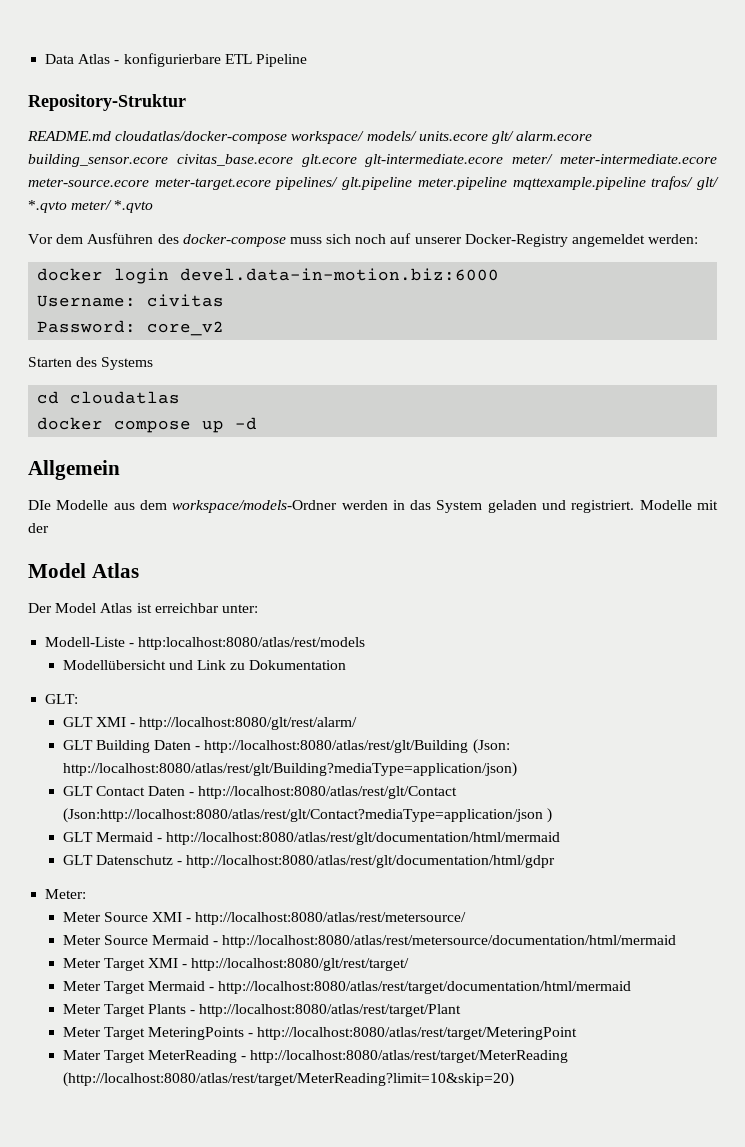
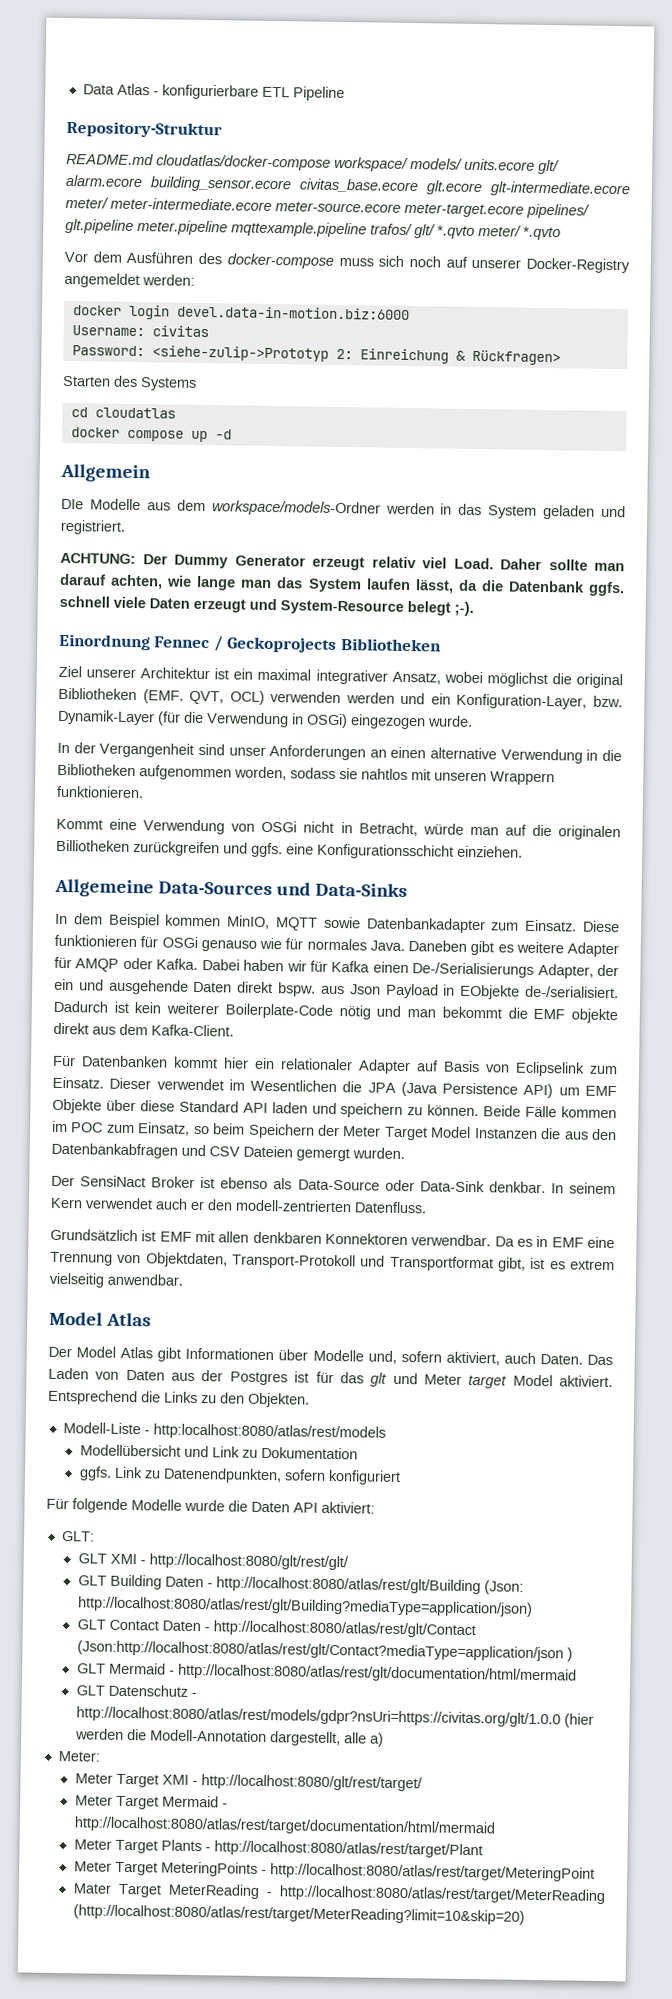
[147,321,225,336] core_v2 -> [151,345,561,366] <siehe-zulip->Prototyp 2: Einreichung & Rückfragen>
[639,500,718,510] [28,523,49,533] Modelle mit der -> [60,552,625,572] [60,573,625,597] [59,595,474,616] [59,633,441,653] [58,665,623,689] [58,687,623,710] [58,709,473,730] [57,742,622,764] [57,763,555,786] [56,785,144,799] [56,818,621,841] [56,839,523,860] [54,878,407,898] [55,913,620,934] [54,934,619,958] [54,956,619,979] [54,978,619,1000] [53,1000,619,1024] [53,1022,234,1037] [52,1055,618,1077] [52,1076,617,1099] [52,1098,618,1119] [52,1120,618,1141] [51,1142,405,1162] [51,1175,616,1195] [50,1197,427,1214] [50,1228,615,1249] [50,1251,615,1272] [49,1272,183,1288] // ACHTUNG: Der Dummy Generator erzeugt relativ viel Load. Daher sollte man darauf achten, wie lange man das System laufen lässt, da die Datenbank ggfs. schnell viele Daten erzeugt und System-Resource belegt ;-). // Einordnung Fennec / Geckoprojects Bibliotheken // Ziel unserer Architektur ist ein maximal integrativer Ansatz, wobei möglichst die original Bibliotheken (EMF. QVT, OCL) verwenden werden und ein Konfiguration-Layer, bzw. Dynamik-Layer (für die Verwendung in OSGi) eingezogen wurde. // In der Vergangenheit sind unser Anforderungen an einen alternative Verwendung in die Bibliotheken aufgenommen worden, sodass sie nahtlos mit unseren Wrappern funktionieren. // Kommt eine Verwendung von OSGi nicht in Betracht, würde man auf die originalen Billiotheken zurückgreifen und ggfs. eine Konfigurationsschicht einziehen. // Allgemeine Data-Sources und Data-Sinks // In dem Beispiel kommen MinIO, MQTT sowie Datenbankadapter zum Einsatz. Diese funktionieren für OSGi genauso wie für normales Java. Daneben gibt es weitere Adapter für AMQP oder Kafka. Dabei haben wir für Kafka einen De-/Serialisierungs Adapter, der ein und ausgehende Daten direkt bspw. aus Json Payload in EObjekte de-/serialisiert. Dadurch ist kein weiterer Boilerplate-Code nötig und man bekommt die EMF objekte direkt aus dem Kafka-Client. // Für Datenbanken kommt hier ein relationaler Adapter auf Basis von Eclipselink zum Einsatz. Dieser verwendet im Wesentlichen die JPA (Java Persistence API) um EMF Objekte über diese Standard API laden und speichern zu können. Beide Fälle kommen im POC zum Einsatz, so beim Speichern der Meter Target Model Instanzen die aus den Datenbankabfragen und CSV Dateien gemergt wurden. // Der SensiNact Broker ist ebenso als Data-Source oder Data-Sink denkbar. In seinem Kern verwendet auch er den modell-zentrierten Datenfluss. // Grundsätzlich ist EMF mit allen denkbaren Konnektoren verwendbar. Da es in EMF eine Trennung von Objektdaten, Transport-Protokoll und Transportformat gibt, ist es extrem vielseitig anwendbar.
[136,603,258,613] ist erreichbar unter: -> [157,1347,613,1366] [48,1367,613,1389] [48,1389,310,1408] gibt Informationen über Modelle und, sofern aktiviert, auch Daten. Das Laden von Daten aus der Postgres ist für das glt und Meter target Model aktiviert. Entsprechend die Links zu den Objekten.
(347, 665) none -> [78,1466,401,1485] [46,1498,375,1514] // ggfs. Link zu Datenendpunkten, sofern konfiguriert // Für folgende Modelle wurde die Daten API aktiviert:
[139,717,358,730] http://localhost:8080/glt/rest/alarm/ -> [148,1553,349,1571] http://localhost:8080/glt/rest/glt/
[186,855,556,868] [45,889,87,899] [62,912,467,925] [62,935,677,948] http://localhost:8080/atlas/rest/glt/documentation/html/gdpr // Meter: // Meter Source XMI - http://localhost:8080/atlas/rest/metersource/ // Meter Source Mermaid - http://localhost:8080/atlas/rest/metersource/documentation/html/mermaid -> [75,1706,594,1728] [74,1728,384,1747] [57,1751,100,1762] http://localhost:8080/atlas/rest/models/gdpr?nsUri=https://civitas.org/glt/1.0.0 (hier werden die Modell-Annotation dargestellt, alle a) // Meter:

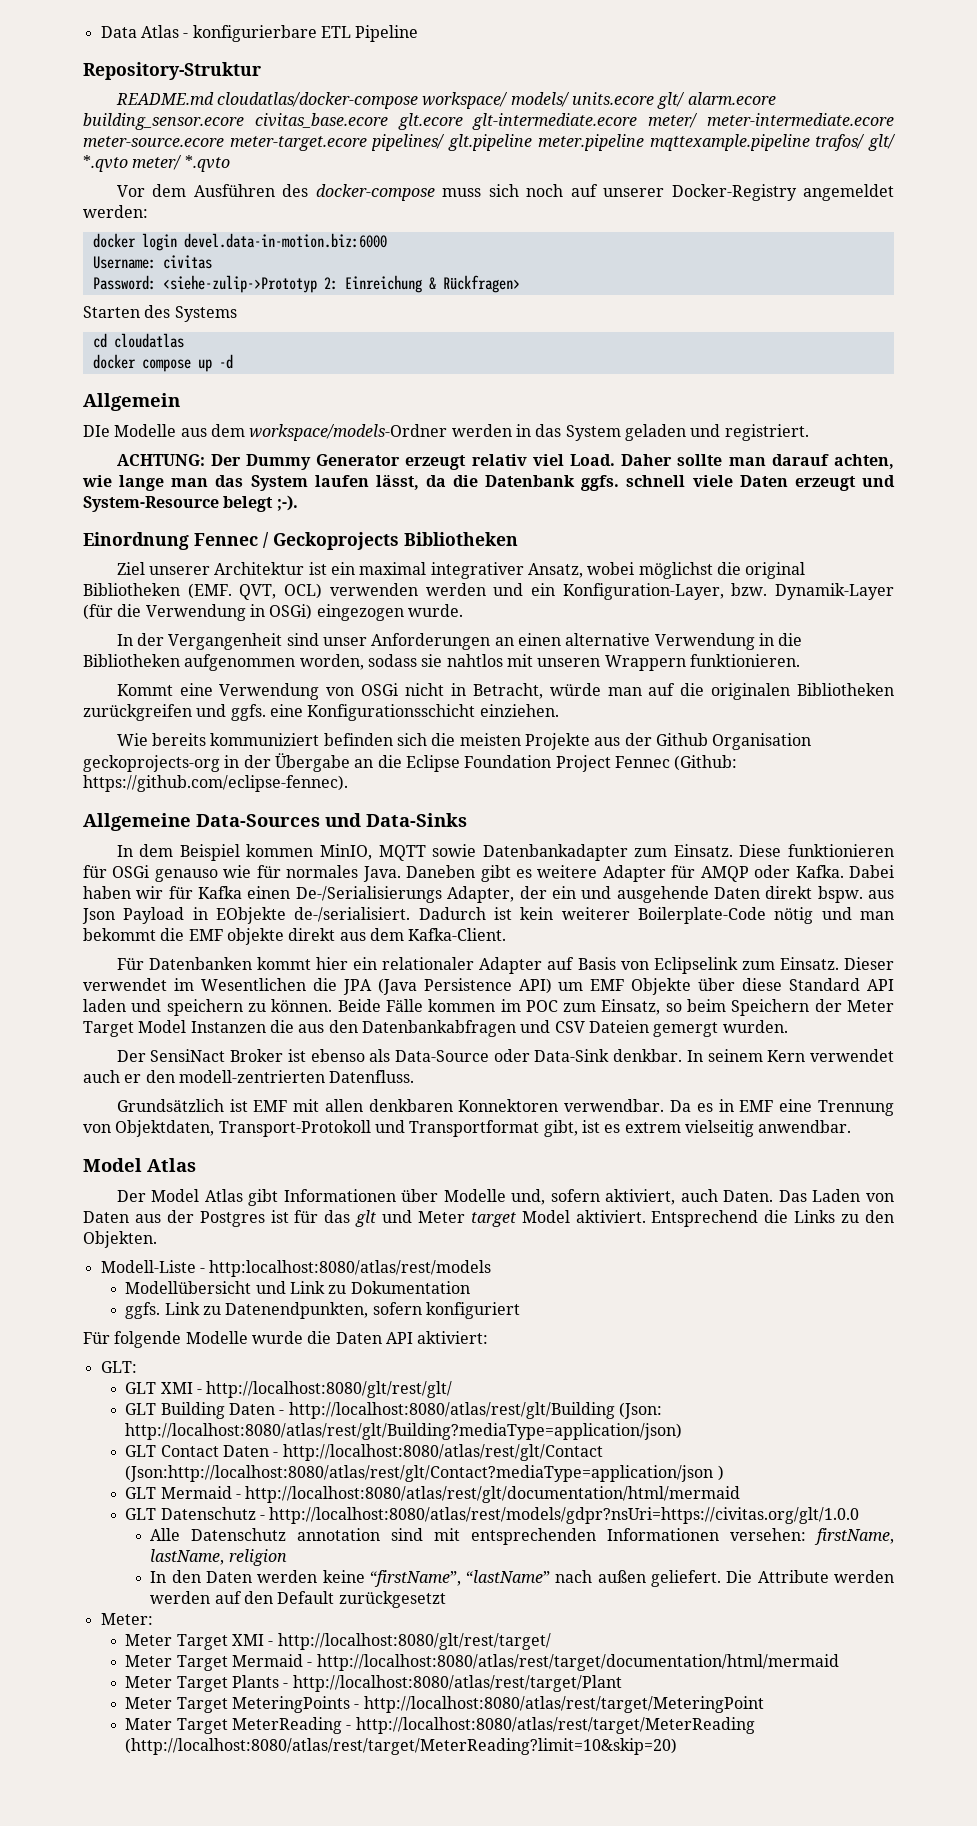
[56,839,130,852] Billiotheken -> [797,683,895,696] Bibliotheken
(523, 851) none -> [116,733,812,750] [83,753,738,772] [83,775,348,792] // Wie bereits kommuniziert befinden sich die meisten Projekte aus der Github Organisation geckoprojects-org in der Übergabe an die Eclipse Foundation Project Fennec (Github: https://github.com/eclipse-fennec).
[563,1713,594,1728] [74,1728,384,1747] (hier werden die Modell-Annotation dargestellt, alle a) -> [150,1528,895,1545] [150,1549,287,1566] [150,1570,895,1587] [150,1591,446,1608] // Alle Datenschutz annotation sind mit entsprechenden Informationen versehen: firstName, lastName, religion // In den Daten werden keine “firstName”, “lastName” nach außen geliefert. Die Attribute werden werden auf den Default zurückgesetzt

